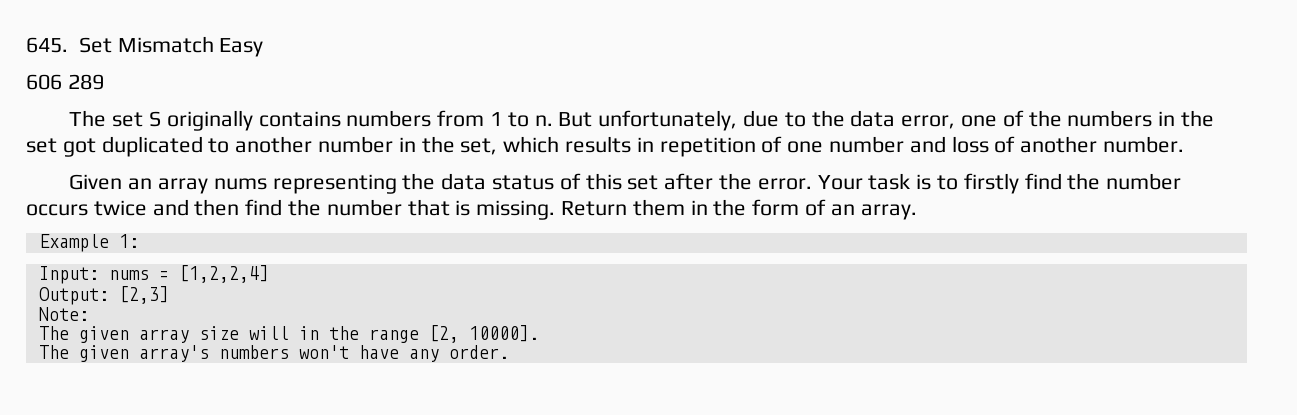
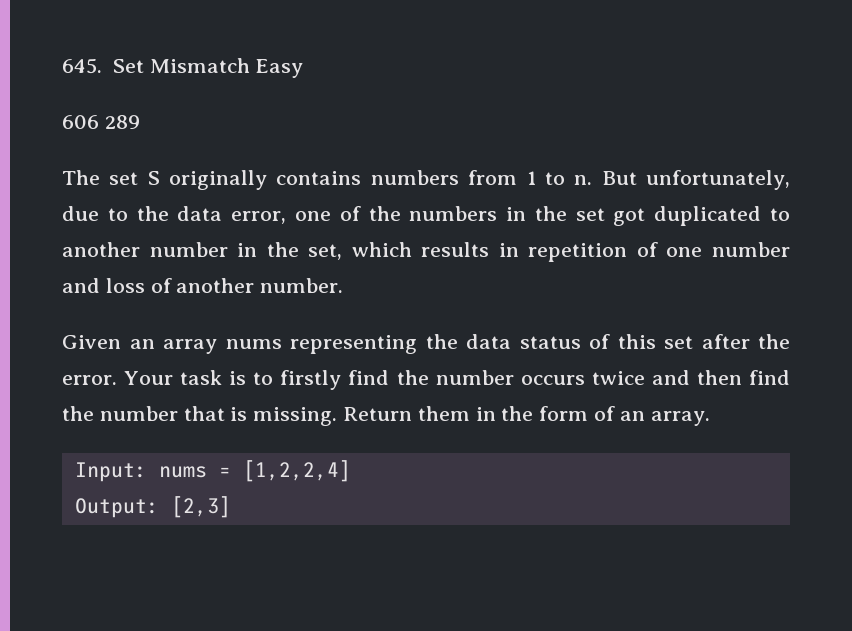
[38,234,139,252] // Example 1: -> (710, 418) none
[38,307,89,321] [38,325,539,343] [38,345,509,362] // Note: // The given array size will in the range [2, 10000]. // The given array's numbers won't have any order. -> (231, 507) none

